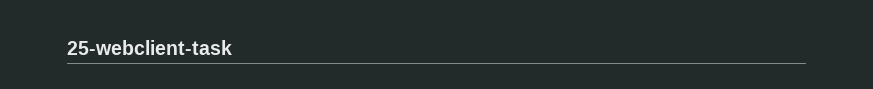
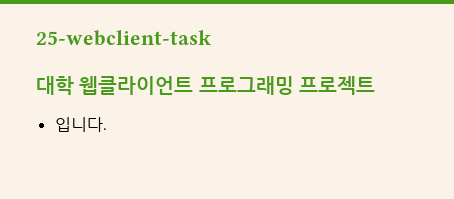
(232, 47) none -> [36,76,376,95] [54,117,107,132] // 대학 웹클라이언트 프로그래밍 프로젝트 // 입니다.

